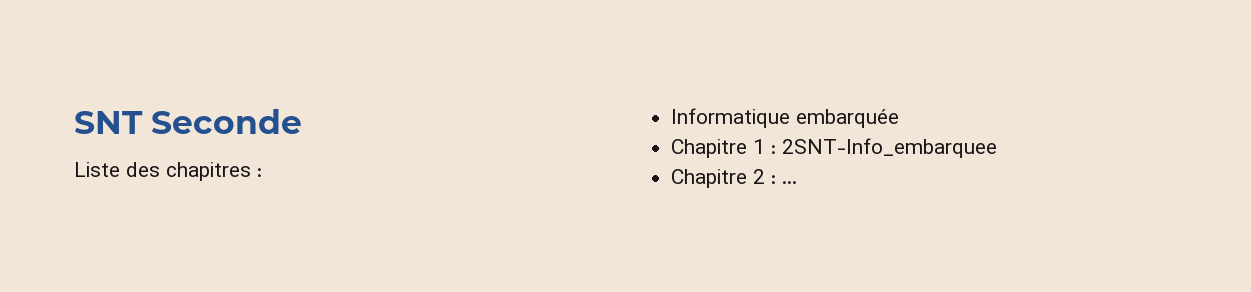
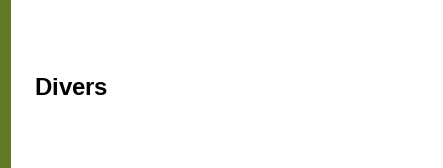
[74,109,302,134] [74,162,262,181] [671,108,900,128] [671,138,998,158] [671,169,798,188] SNT Seconde // Liste des chapitres : // Informatique embarquée // Chapitre 1 : 2SNT-Info_embarquee // Chapitre 2 : ... -> [35,78,107,95] Divers

